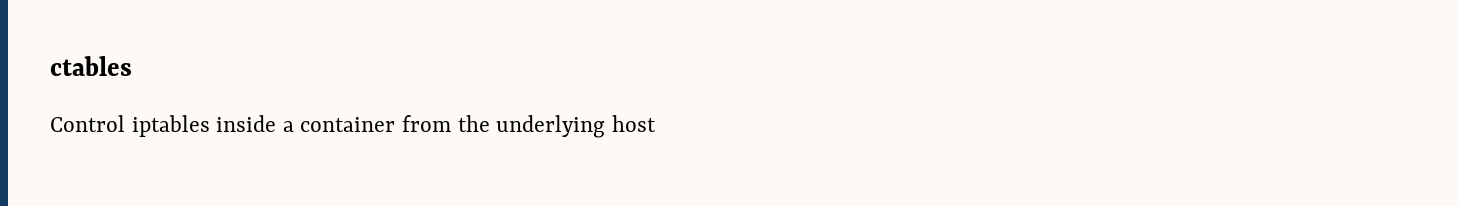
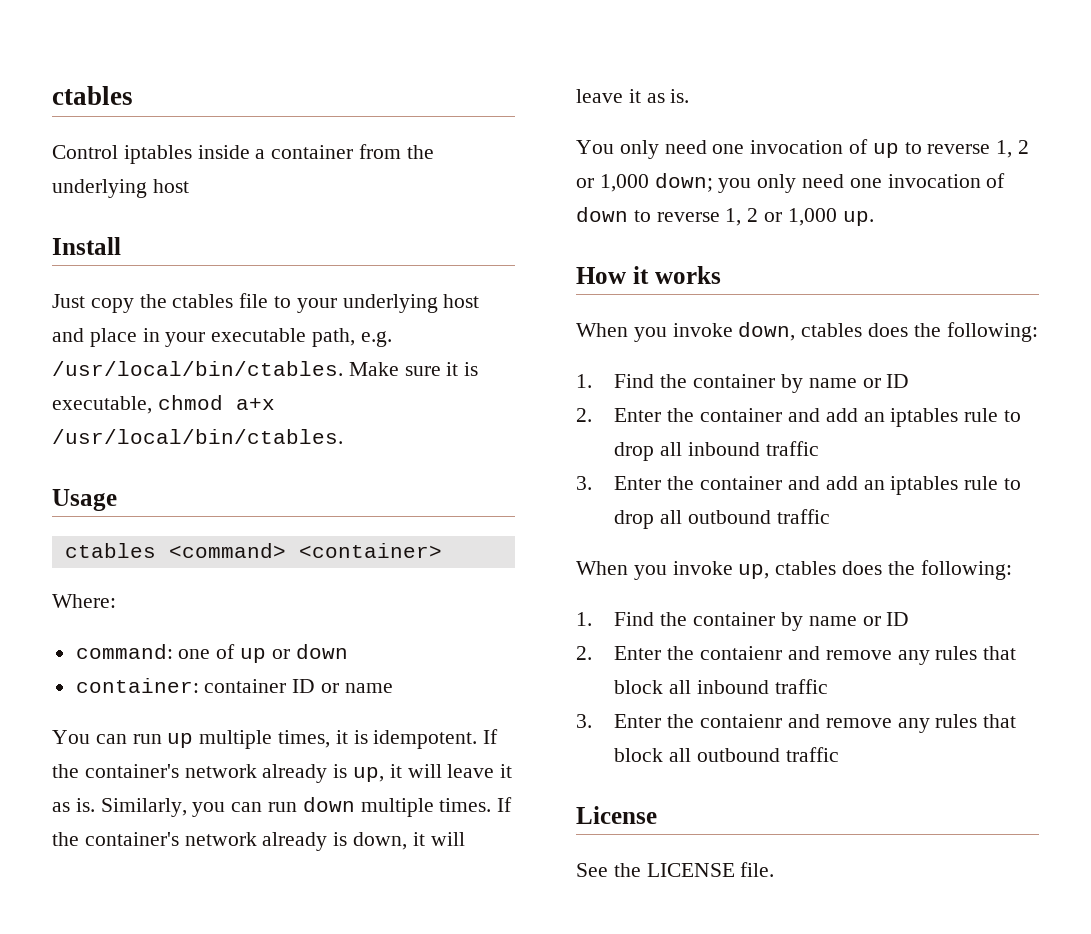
(656, 123) none -> [52,237,121,255] [52,293,480,313] [52,328,392,347] [52,361,479,376] [52,395,275,414] [52,429,343,444] [52,489,117,511] [64,543,442,558] [52,594,116,608] [75,644,348,663] [75,678,393,693] [52,729,499,749] [52,764,513,783] [52,797,513,817] [52,832,465,851] [576,89,690,103] [576,139,1030,159] [576,173,1006,193] [576,207,874,226] [576,266,721,284] [576,322,1038,342] [576,374,910,393] [576,408,1021,427] [614,441,819,461] [576,476,1021,495] [614,509,830,529] [576,560,1012,580] [576,612,910,631] [576,646,1017,665] [614,679,828,694] [576,714,1017,733] [614,747,839,762] [576,806,657,824] [576,862,775,877] // Install // Just copy the ctables file to your underlying host and place in your executable path, e.g. /usr/local/bin/ctables. Make sure it is executable, chmod a+x /usr/local/bin/ctables. // Usage // ctables <command> <container> // Where: // command: one of up or down // container: container ID or name // You can run up multiple times, it is idempotent. If the container's network already is up, it will leave it as is. Similarly, you can run down multiple times. If the container's network already is down, it will leave it as is. // You only need one invocation of up to reverse 1, 2 or 1,000 down; you only need one invocation of down to reverse 1, 2 or 1,000 up. // How it works // When you invoke down, ctables does the following: // 1. Find the container by name or ID // 2. Enter the container and add an iptables rule to drop all inbound traffic // 3. Enter the container and add an iptables rule to drop all outbound traffic // When you invoke up, ctables does the following: // 1. Find the container by name or ID // 2. Enter the contaienr and remove any rules that block all inbound traffic // 3. Enter the contaienr and remove any rules that block all outbound traffic // License // See the LICENSE file.

